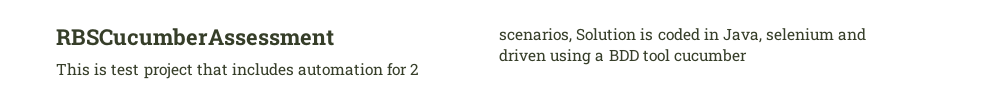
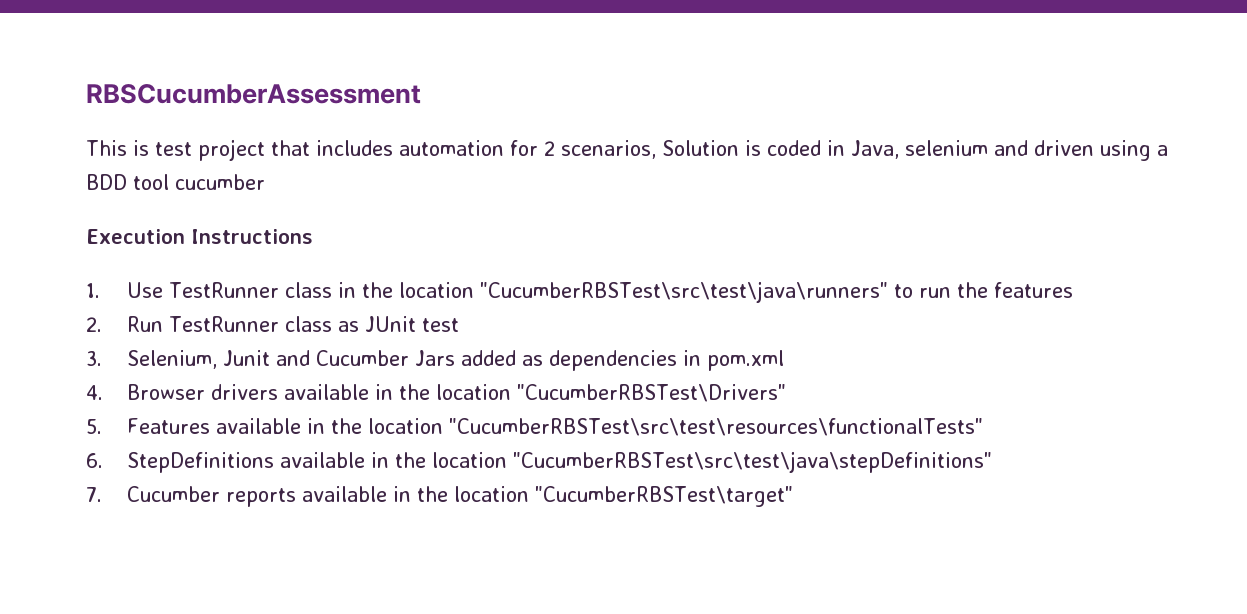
(747, 55) none -> [86,229,313,244] [86,281,1073,303] [86,316,459,332] [86,350,784,371] [86,384,786,402] [86,418,983,436] [86,451,992,473] [86,486,793,507] // Execution Instructions // 1. Use TestRunner class in the location "CucumberRBSTest\src\test\java\runners" to run the features // 2. Run TestRunner class as JUnit test // 3. Selenium, Junit and Cucumber Jars added as dependencies in pom.xml // 4. Browser drivers available in the location "CucumberRBSTest\Drivers" // 5. Features available in the location "CucumberRBSTest\src\test\resources\functionalTests" // 6. StepDefinitions available in the location "CucumberRBSTest\src\test\java\stepDefinitions" // 7. Cucumber reports available in the location "CucumberRBSTest\target"

